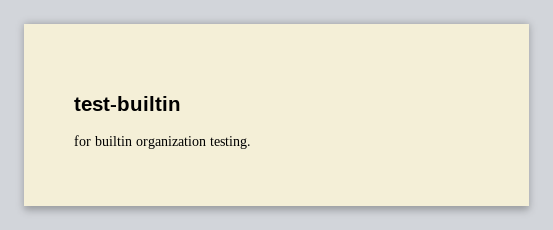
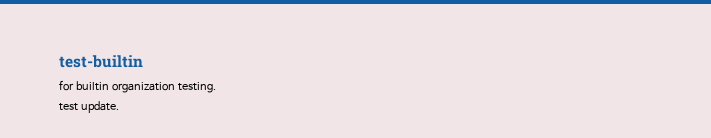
(251, 142) none -> [59,101,119,113] // test update.

